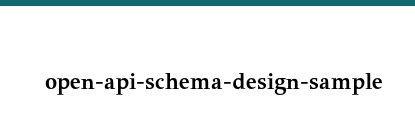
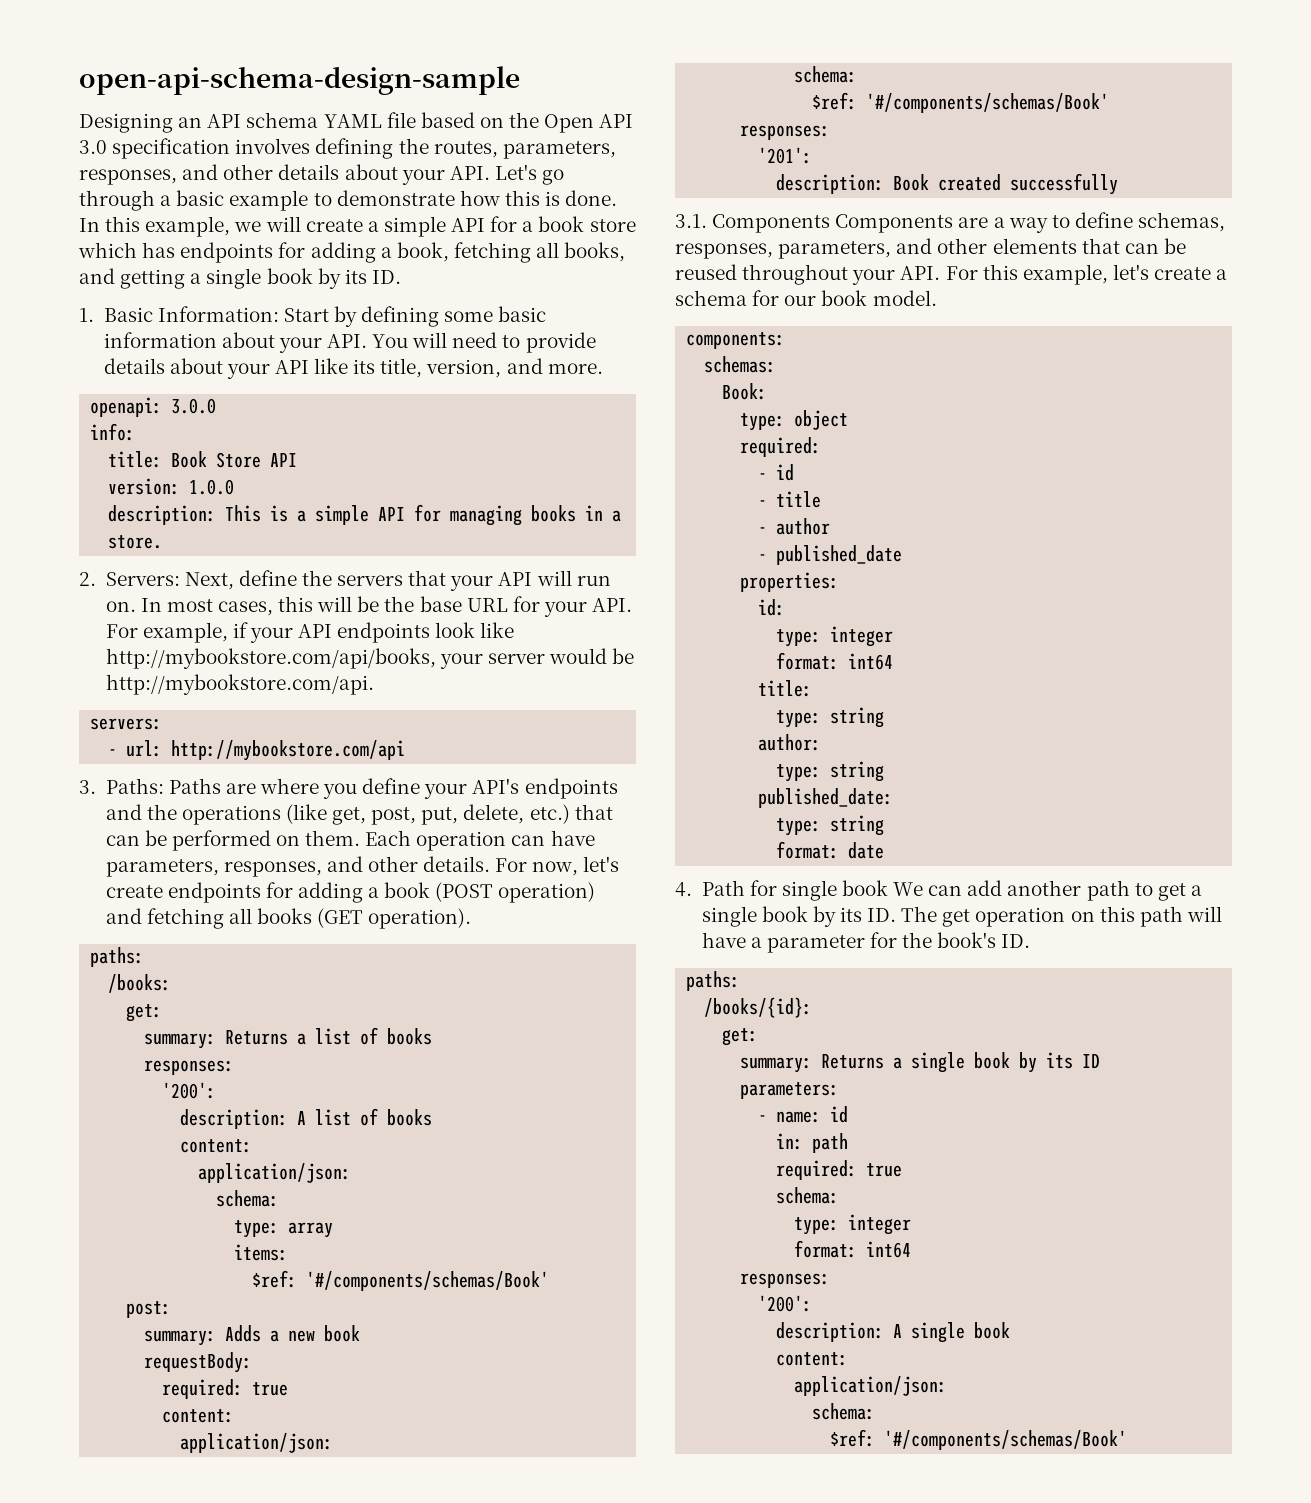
(383, 84) none -> [79,112,634,133] [79,138,616,159] [79,164,565,185] [79,190,618,211] [79,216,636,237] [78,242,626,263] [79,268,401,289] [79,306,547,327] [103,332,596,353] [103,358,603,379] [90,397,217,417] [90,423,136,441] [108,451,298,468] [108,478,235,495] [108,504,622,526] [108,535,163,549] [79,570,611,591] [105,596,633,617] [105,622,515,643] [105,648,635,669] [105,674,374,695] [90,718,163,730] [108,740,406,761] [79,778,618,799] [105,804,613,825] [105,830,595,851] [105,856,620,877] [105,882,596,903] [105,908,472,929] [90,947,145,967] [108,974,172,993] [126,1004,163,1022] [144,1027,433,1049] [144,1060,235,1075] [162,1082,217,1099] [180,1108,433,1129] [180,1139,253,1153] [198,1163,352,1183] [216,1190,280,1207] [234,1220,334,1238] [234,1244,289,1261] [252,1270,550,1291] [126,1301,172,1318] [144,1325,361,1346] [144,1352,253,1373] [162,1379,289,1399] [162,1409,235,1423] [180,1433,334,1453] [794,66,858,83] [812,92,1110,113] [740,125,831,140] [758,147,813,164] [776,173,1119,195] [675,212,1226,233] [675,238,1186,259] [675,264,1228,285] [675,290,937,306] [686,332,786,349] [704,356,777,373] [722,383,768,400] [740,410,849,431] [740,437,822,457] [758,464,795,481] [758,491,822,508] [758,518,831,535] [758,545,903,565] [740,572,840,592] [758,599,786,616] [776,626,894,647] [776,652,894,670] [758,680,813,697] [776,707,885,728] [758,734,822,751] [776,761,885,782] [758,788,894,808] [776,815,885,836] [776,841,885,859] [675,880,1202,901] [701,906,1222,927] [701,932,1031,953] [686,971,741,991] [704,997,813,1018] [722,1028,759,1046] [740,1052,1101,1073] [740,1082,840,1099] [758,1106,849,1123] [776,1133,849,1153] [776,1160,903,1180] [776,1187,840,1204] [794,1214,912,1235] [794,1240,912,1258] [740,1273,831,1288] [758,1295,813,1312] [776,1322,1011,1343] [776,1352,849,1366] [794,1376,948,1396] [812,1403,876,1420] [830,1429,1128,1450] // Designing an API schema YAML file based on the Open API 3.0 specification involves defining the routes, parameters, responses, and other details about your API. Let's go through a basic example to demonstrate how this is done. In this example, we will create a simple API for a book store which has endpoints for adding a book, fetching all books, and getting a single book by its ID. // 1. Basic Information: Start by defining some basic information about your API. You will need to provide details about your API like its title, version, and more. // openapi: 3.0.0 // info: // title: Book Store API // version: 1.0.0 // description: This is a simple API for managing books in a store. // 2. Servers: Next, define the servers that your API will run on. In most cases, this will be the base URL for your API. For example, if your API endpoints look like http://mybookstore.com/api/books, your server would be http://mybookstore.com/api. // servers: // - url: http://mybookstore.com/api // 3. Paths: Paths are where you define your API's endpoints and the operations (like get, post, put, delete, etc.) that can be performed on them. Each operation can have parameters, responses, and other details. For now, let's create endpoints for adding a book (POST operation) and fetching all books (GET operation). // paths: // /books: // get: // summary: Returns a list of books // responses: // '200': // description: A list of books // content: // application/json: // schema: // type: array // items: // $ref: '#/components/schemas/Book' // post: // summary: Adds a new book // requestBody: // required: true // content: // application/json: // schema: // $ref: '#/components/schemas/Book' // responses: // '201': // description: Book created successfully // 3.1. Components Components are a way to define schemas, responses, parameters, and other elements that can be reused throughout your API. For this example, let's create a schema for our book model. // components: // schemas: // Book: // type: object // required: // - id // - title // - author // - published_date // properties: // id: // type: integer // format: int64 // title: // type: string // author: // type: string // published_date: // type: string // format: date // 4. Path for single book We can add another path to get a single book by its ID. The get operation on this path will have a parameter for the book's ID. // paths: // /books/{id}: // get: // summary: Returns a single book by its ID // parameters: // - name: id // in: path // required: true // schema: // type: integer // format: int64 // responses: // '200': // description: A single book // content: // application/json: // schema: // $ref: '#/components/schemas/Book'

